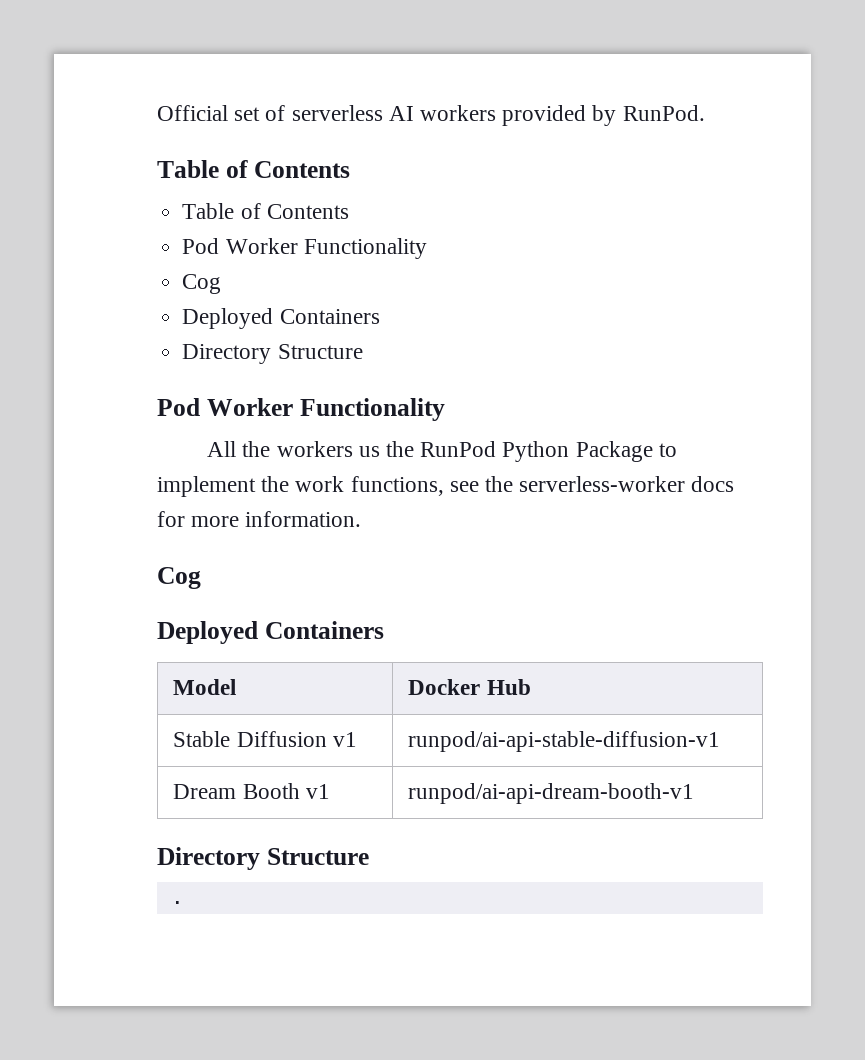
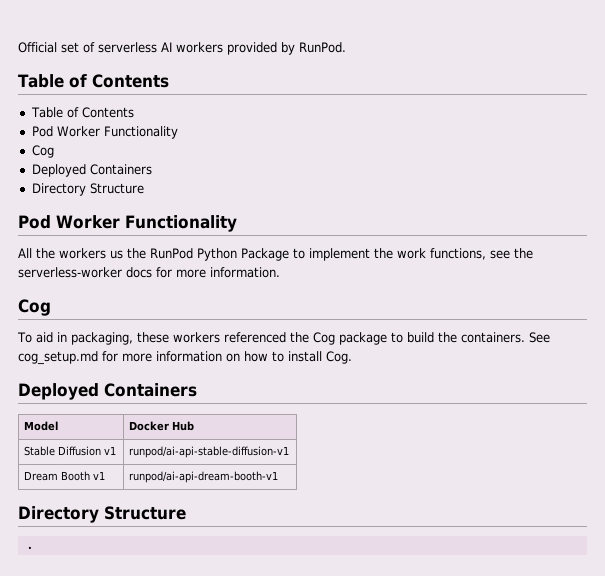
(201, 578) none -> [17,332,550,345] [18,351,352,365] // To aid in packaging, these workers referenced the Cog package to build the containers. See cog_setup.md for more information on how to install Cog.

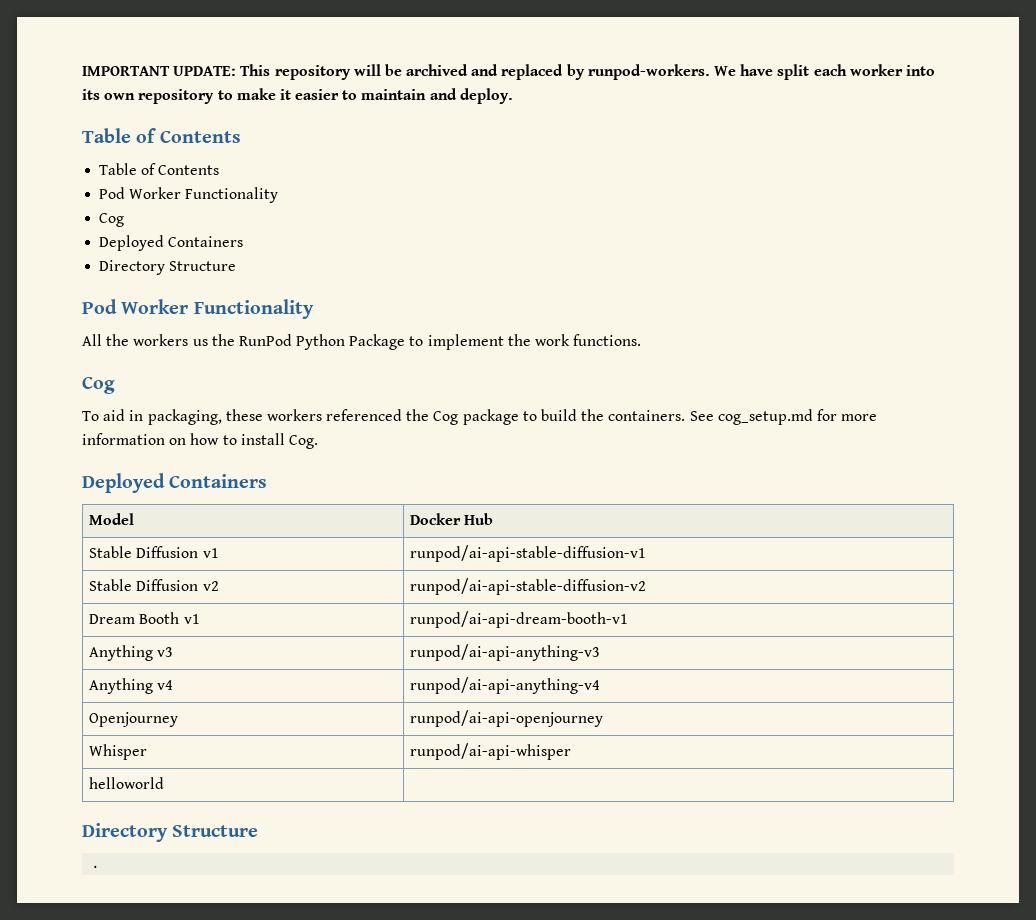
[18,42,346,55] Official set of serverless AI workers provided by RunPod. -> [82,64,935,80] [82,88,513,104] IMPORTANT UPDATE: This repository will be archived and replaced by runpod-workers. We have split each worker into its own repository to make it easier to maintain and deploy.
[430,248,533,260] [18,267,280,278] functions, see the serverless-worker docs for more information. -> [573,334,642,346] functions.
(289, 452) none -> [89,579,219,591] [410,578,647,595] // Stable Diffusion v2 | runpod/ai-api-stable-diffusion-v2
(278, 477) none -> [89,645,174,661] [410,644,601,661] [89,678,174,694] [410,677,601,694] [89,712,179,727] [410,710,604,727] [89,744,148,760] [410,743,572,760] [89,777,165,789] // Anything v3 | runpod/ai-api-anything-v3 // Anything v4 | runpod/ai-api-anything-v4 // Openjourney | runpod/ai-api-openjourney // Whisper | runpod/ai-api-whisper // helloworld |

